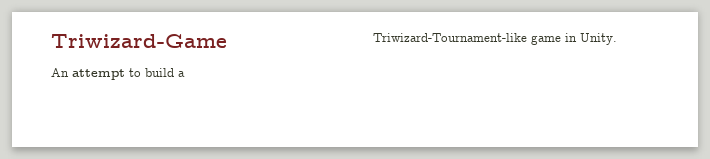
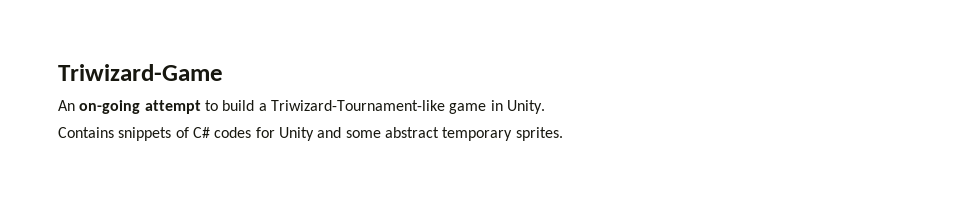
(69, 72) none -> [79,100,141,114] on-going
(617, 39) none -> [58,127,563,141] // Contains snippets of C# codes for Unity and some abstract temporary sprites.

